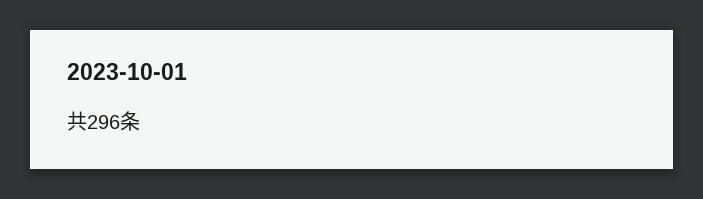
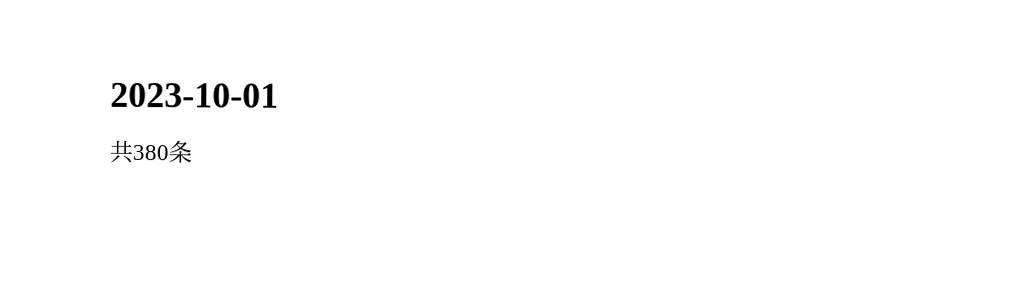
[87,115,120,129] 296 -> [132,144,169,161] 380

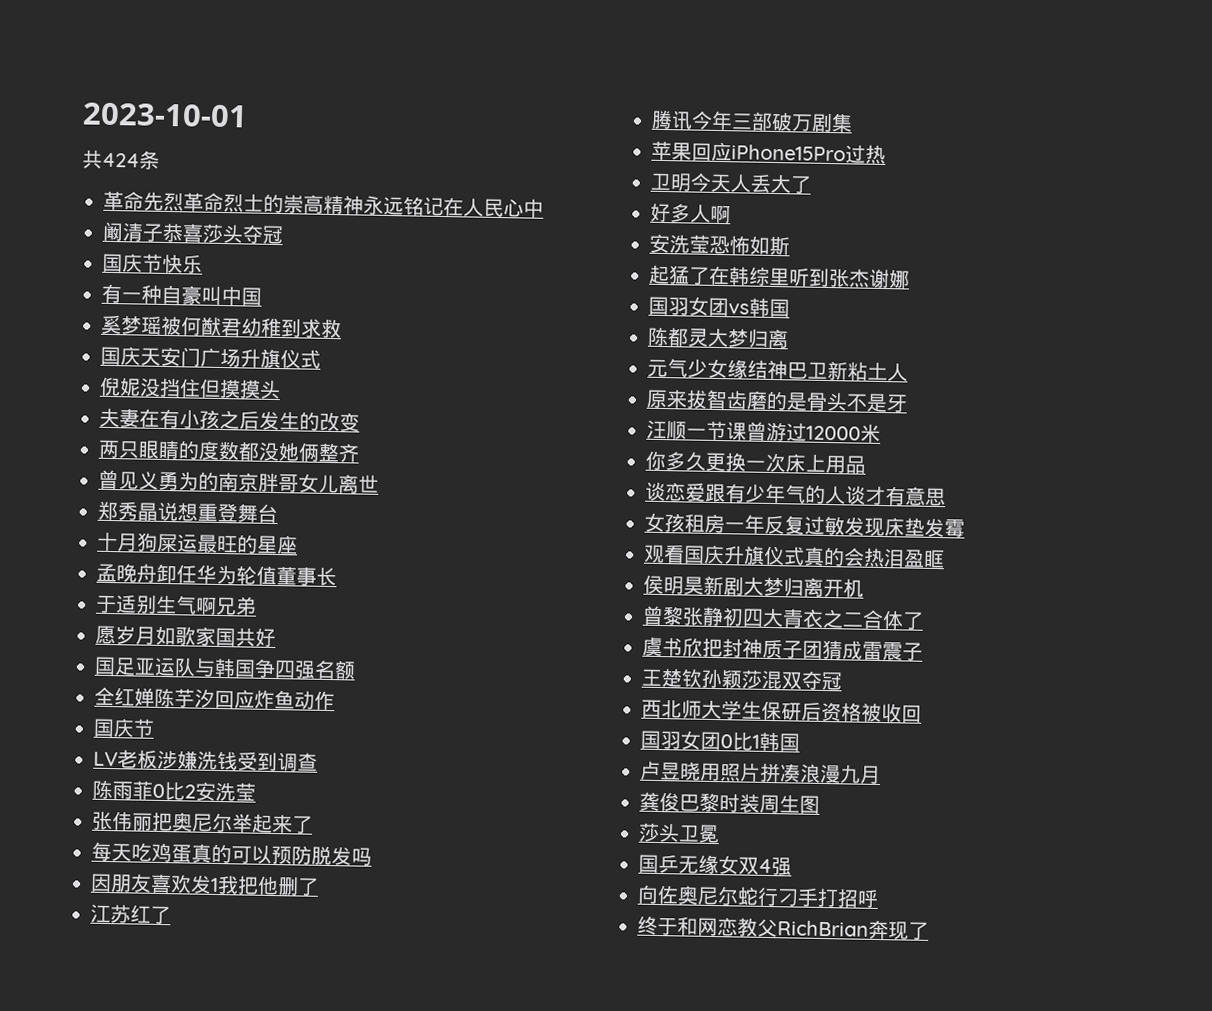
[132,144,169,161] 380 -> [102,152,140,168] 424
(193, 152) none -> [103,190,544,218] [102,221,284,245] [102,253,203,274] [101,283,262,306] [101,314,342,339] [100,346,321,369] [99,376,281,400] [99,407,360,432] [98,439,360,463] [98,469,379,494] [97,500,278,524] [97,531,298,555] [96,563,337,587] [95,594,257,616] [95,625,276,648] [94,656,356,680] [94,686,335,711] [93,718,155,738] [93,749,318,772] [92,779,256,802] [92,810,313,834] [91,841,372,866] [90,873,319,896] [90,903,171,925] [651,109,853,133] [651,140,886,165] [650,172,812,194] [650,202,731,224] [649,233,790,256] [649,264,910,289] [648,296,790,318] [647,326,789,349] [647,358,908,382] [646,389,908,413] [646,419,881,443] [645,450,866,474] [645,481,946,507] [644,512,965,538] [643,544,945,569] [643,574,864,598] [642,605,924,630] [642,636,923,661] [641,668,843,691] [641,699,922,723] [640,730,800,752] [640,760,881,785] [639,791,820,814] [638,822,720,844] [638,854,792,876] [637,884,879,908] [637,915,929,941] // 革命先烈革命烈士的崇高精神永远铭记在人民心中 // 阚清子恭喜莎头夺冠 // 国庆节快乐 // 有一种自豪叫中国 // 奚梦瑶被何猷君幼稚到求救 // 国庆天安门广场升旗仪式 // 倪妮没挡住但摸摸头 // 夫妻在有小孩之后发生的改变 // 两只眼睛的度数都没她俩整齐 // 曾见义勇为的南京胖哥女儿离世 // 郑秀晶说想重登舞台 // 十月狗屎运最旺的星座 // 孟晚舟卸任华为轮值董事长 // 于适别生气啊兄弟 // 愿岁月如歌家国共好 // 国足亚运队与韩国争四强名额 // 全红婵陈芋汐回应炸鱼动作 // 国庆节 // LV老板涉嫌洗钱受到调查 // 陈雨菲0比2安洗莹 // 张伟丽把奥尼尔举起来了 // 每天吃鸡蛋真的可以预防脱发吗 // 因朋友喜欢发1我把他删了 // 江苏红了 // 腾讯今年三部破万剧集 // 苹果回应iPhone15Pro过热 // 卫明今天人丢大了 // 好多人啊 // 安洗莹恐怖如斯 // 起猛了在韩综里听到张杰谢娜 // 国羽女团vs韩国 // 陈都灵大梦归离 // 元气少女缘结神巴卫新粘土人 // 原来拔智齿磨的是骨头不是牙 // 汪顺一节课曾游过12000米 // 你多久更换一次床上用品 // 谈恋爱跟有少年气的人谈才有意思 // 女孩租房一年反复过敏发现床垫发霉 // 观看国庆升旗仪式真的会热泪盈眶 // 侯明昊新剧大梦归离开机 // 曾黎张静初四大青衣之二合体了 // 虞书欣把封神质子团猜成雷震子 // 王楚钦孙颖莎混双夺冠 // 西北师大学生保研后资格被收回 // 国羽女团0比1韩国 // 卢昱晓用照片拼凑浪漫九月 // 龚俊巴黎时装周生图 // 莎头卫冕 // 国乒无缘女双4强 // 向佐奥尼尔蛇行刁手打招呼 // 终于和网恋教父RichBrian奔现了

